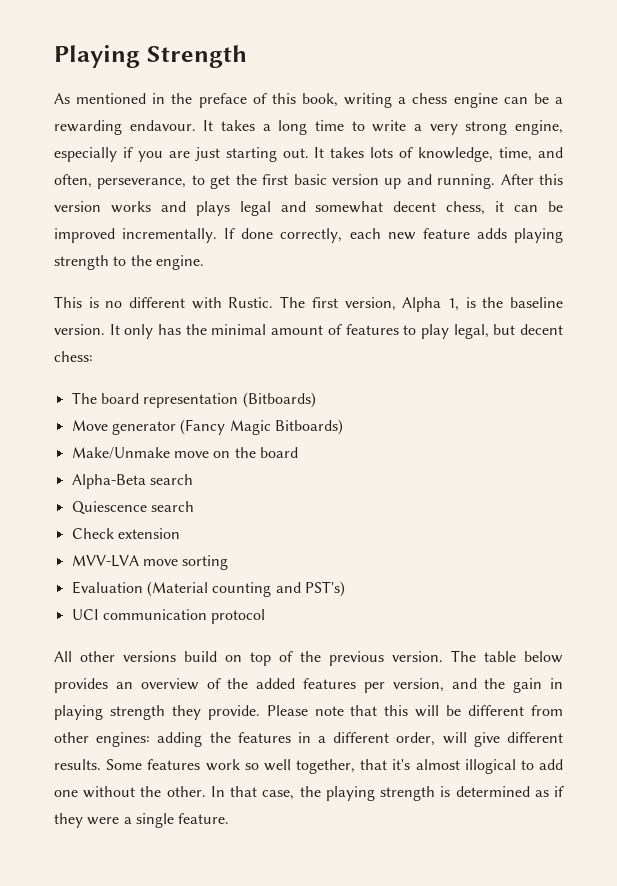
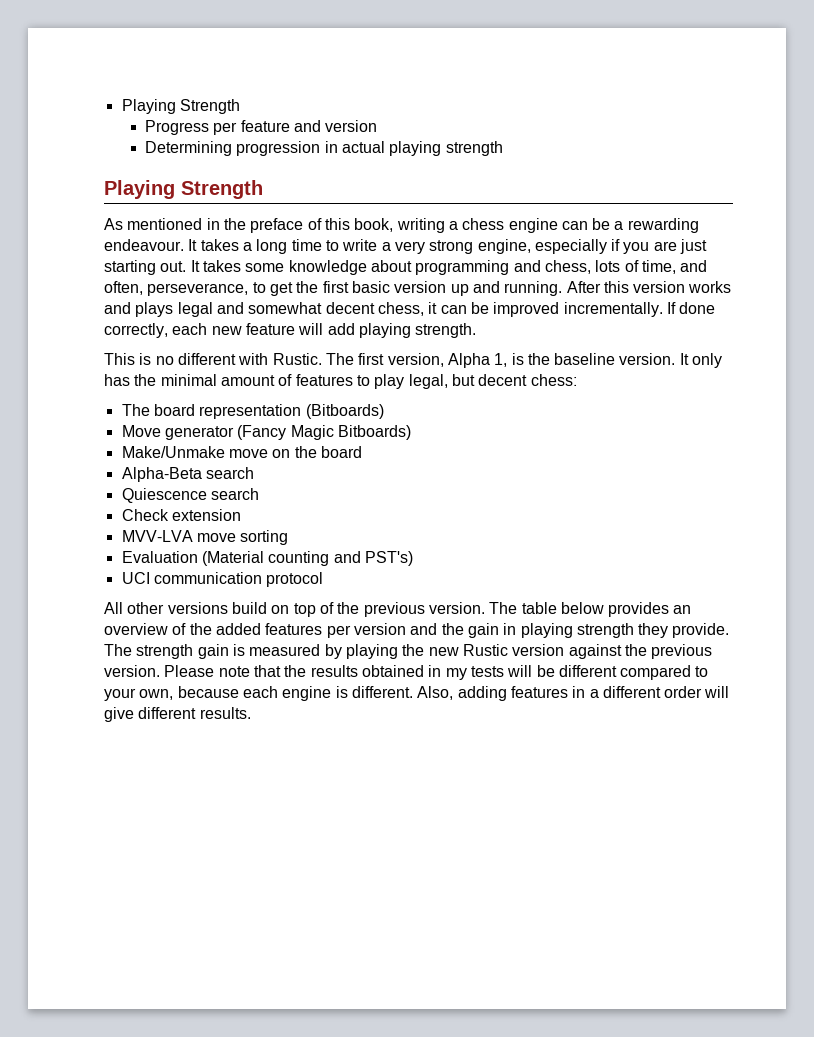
[54,45,247,68] Playing Strength -> [121,99,240,114] [145,120,378,135] [145,141,503,156] [104,180,263,199] Playing Strength // Progress per feature and version // Determining progression in actual playing strength // Playing Strength
[129,120,196,131] endavour. -> [104,239,184,251] endeavour.
(365, 152) none -> [245,260,591,275] some knowledge about programming and chess,
[418,147,494,162] knowledge, -> (639, 266) none
[476,228,563,243] [54,255,204,270] adds playing strength to the engine. -> [298,323,477,338] will add playing strength.
[392,678,444,692] version, -> [353,623,406,635] version
[266,705,564,717] [54,732,231,747] Please note that this will be different from other engines: adding the -> [104,644,713,659] [104,665,709,680] [104,686,507,701] The strength gain is measured by playing the new Rustic version against the previous version. Please note that the results obtained in my tests will be different compared to your own, because each engine is different. Also, adding
[396,732,436,746] order, -> [664,686,703,698] order
[106,759,563,774] [54,786,564,801] [54,813,230,828] Some features work so well together, that it's almost illogical to add one without the other. In that case, the playing strength is determined as if they were a single feature. -> (251, 713) none

